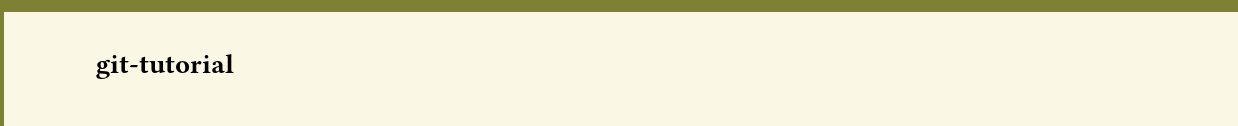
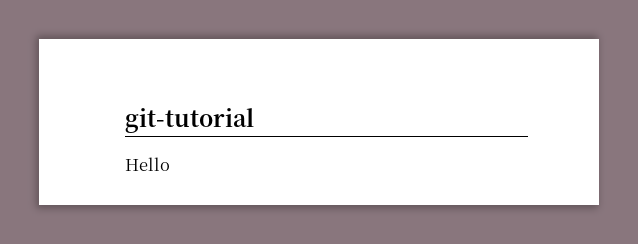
(234, 66) none -> [125,157,170,171] // Hello

